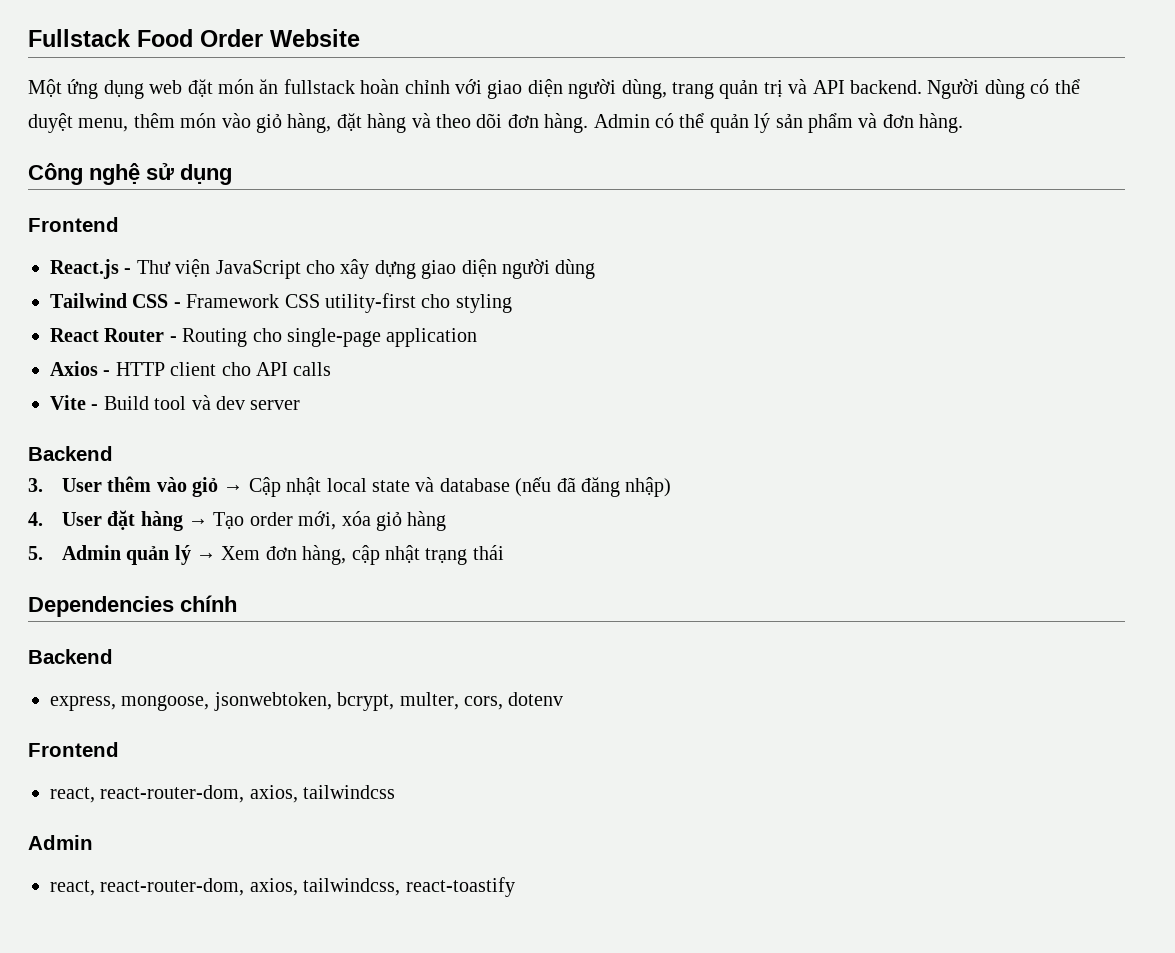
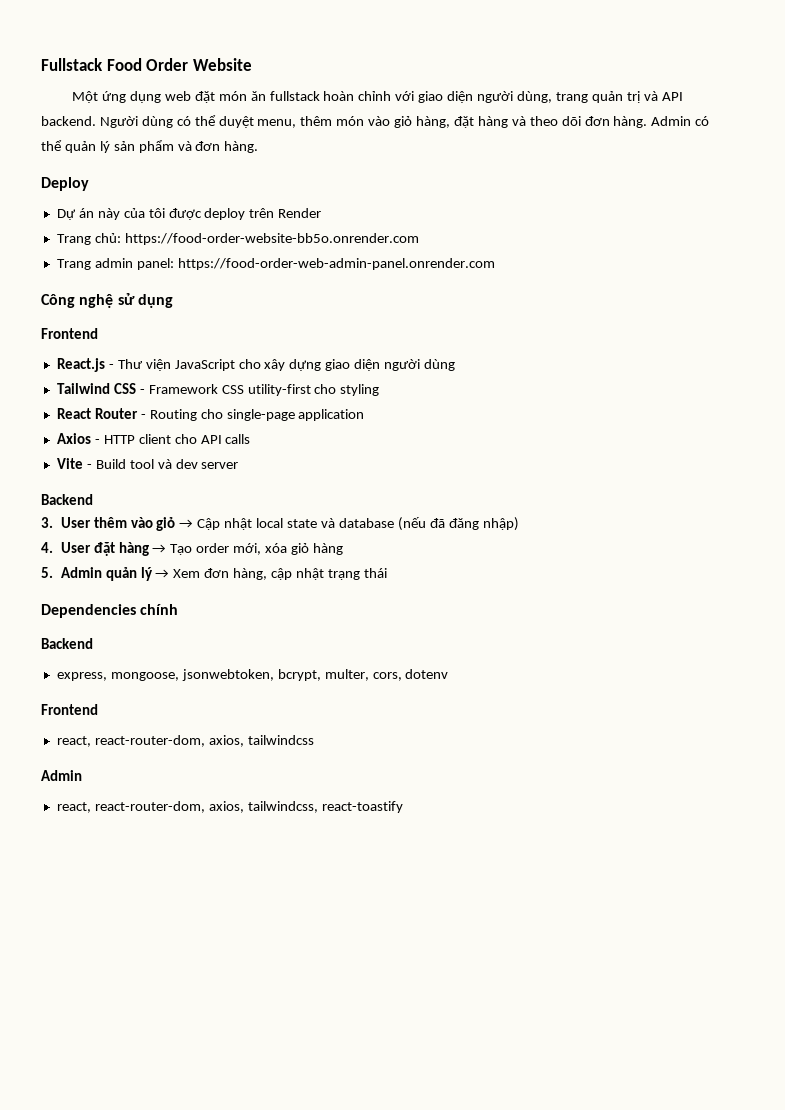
(964, 123) none -> [41,177,89,191] [56,208,322,220] [56,233,419,245] [56,258,495,270] // Deploy // Dự án này của tôi được deploy trên Render // Trang chủ: https://food-order-website-bb5o.onrender.com // Trang admin panel: https://food-order-web-admin-panel.onrender.com

